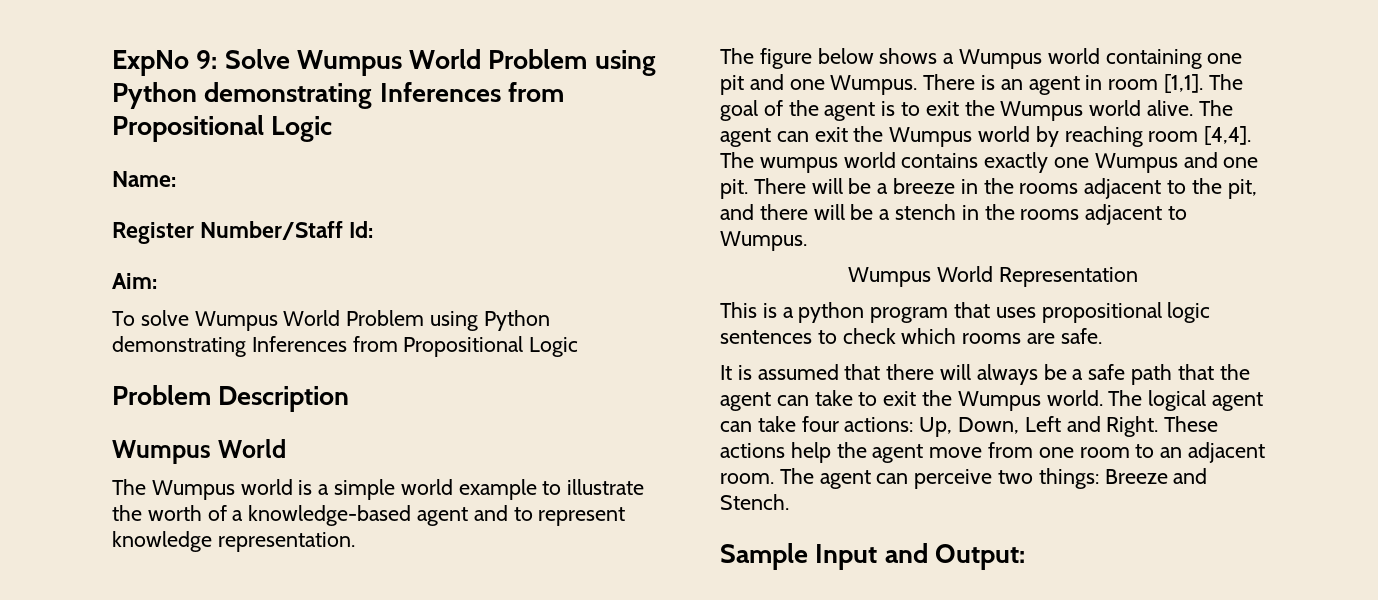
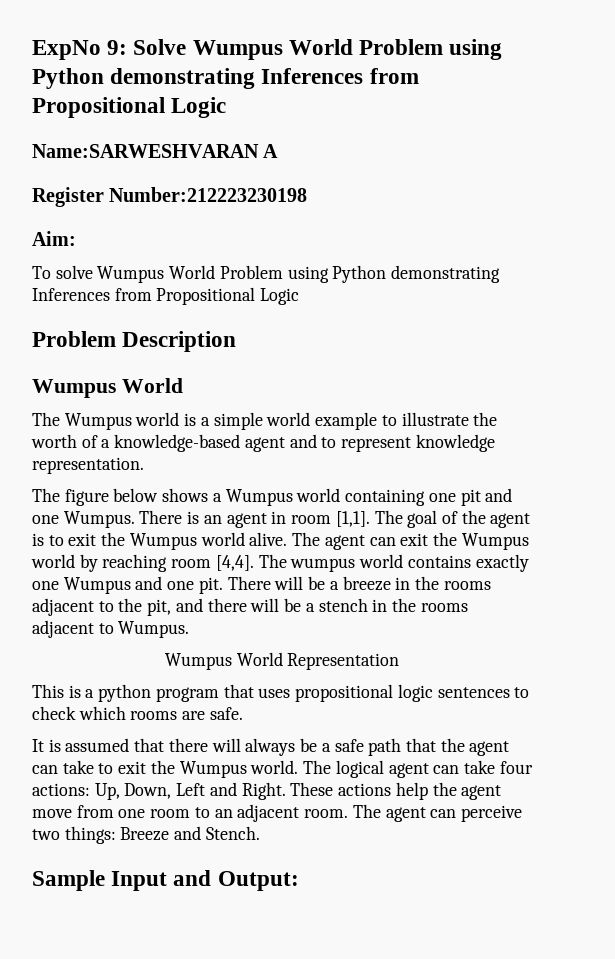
[112,171,176,187] Name: -> [32,144,279,158] Name:SARWESHVARAN A
[200,221,374,240] Number/Staff Id: -> [109,187,308,202] Number:212223230198

